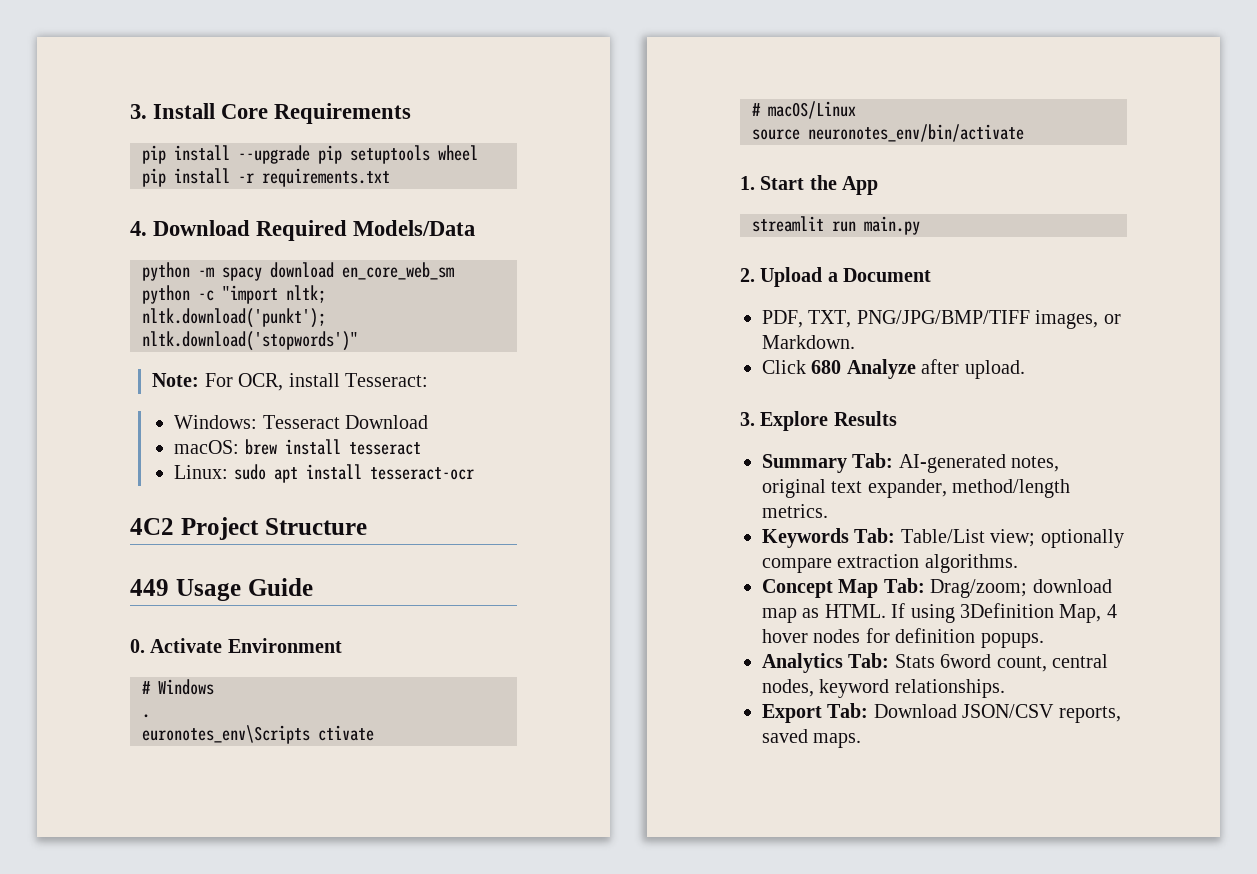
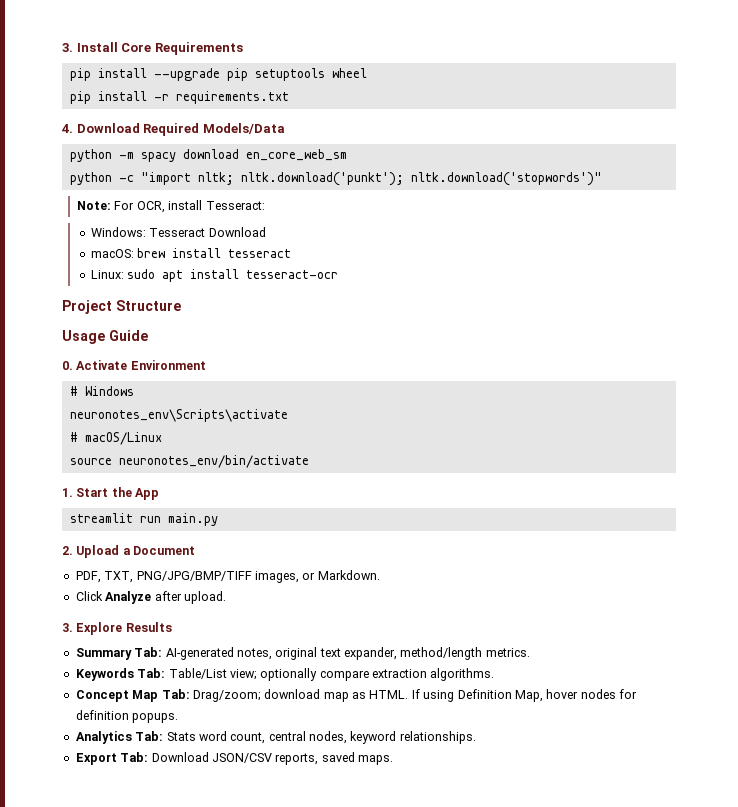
[130,518,174,535] 4C2 -> (339, 274) none
[130,579,169,596] 449 -> (181, 305) none
[142,714,150,718] [142,725,374,744] . // euronotes_env\Scripts ctivate -> [69,409,288,422] neuronotes_env\Scripts\activate
[811,360,842,374] 680 -> (103, 596) none
[960,603,1117,623] 3Definition Map, 4 -> [457,689,543,702] Definition Map,
[940,654,992,668] 6word -> [198,731,227,741] word

